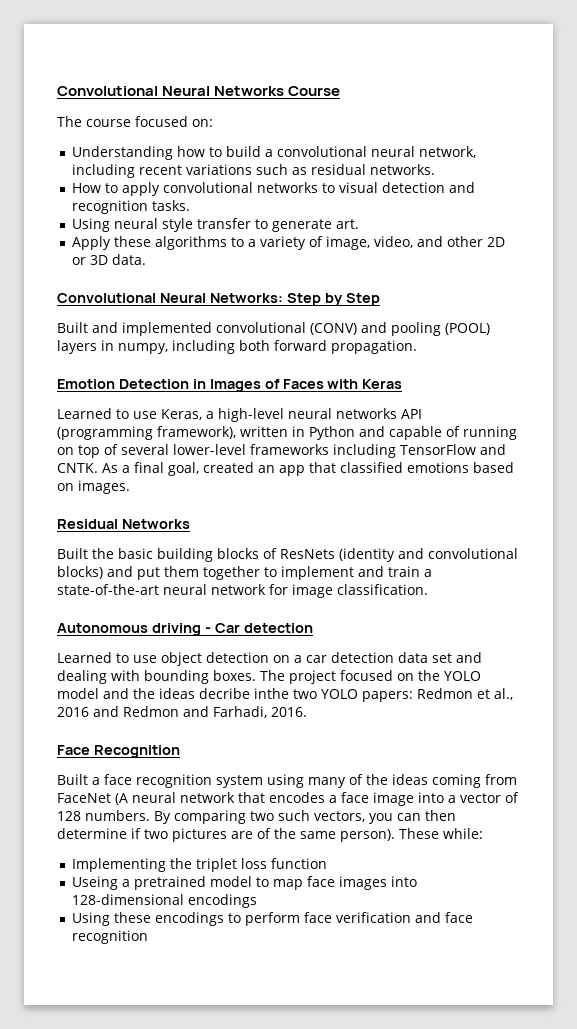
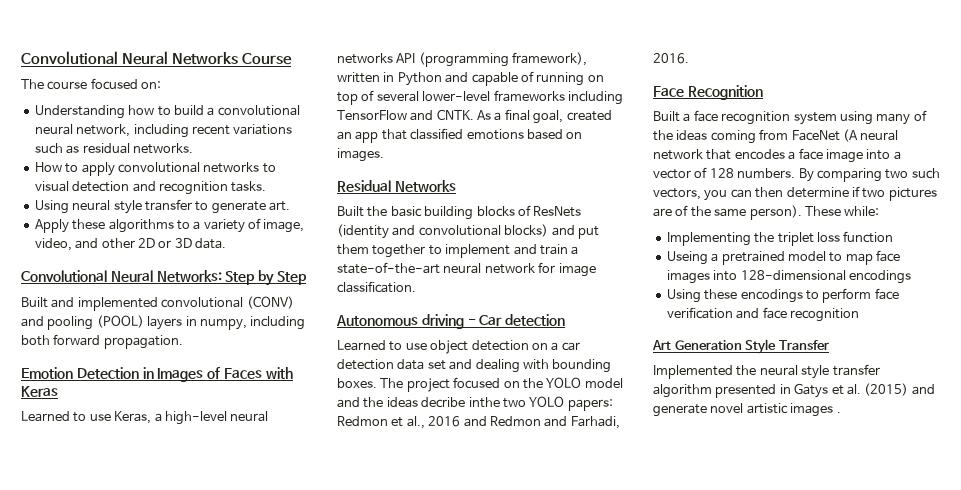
(148, 937) none -> [652,339,829,354] [653,364,880,379] [653,383,935,398] [653,403,841,417] // Art Generation Style Transfer // Implemented the neural style transfer algorithm presented in Gatys et al. (2015) and generate novel artistic images .

